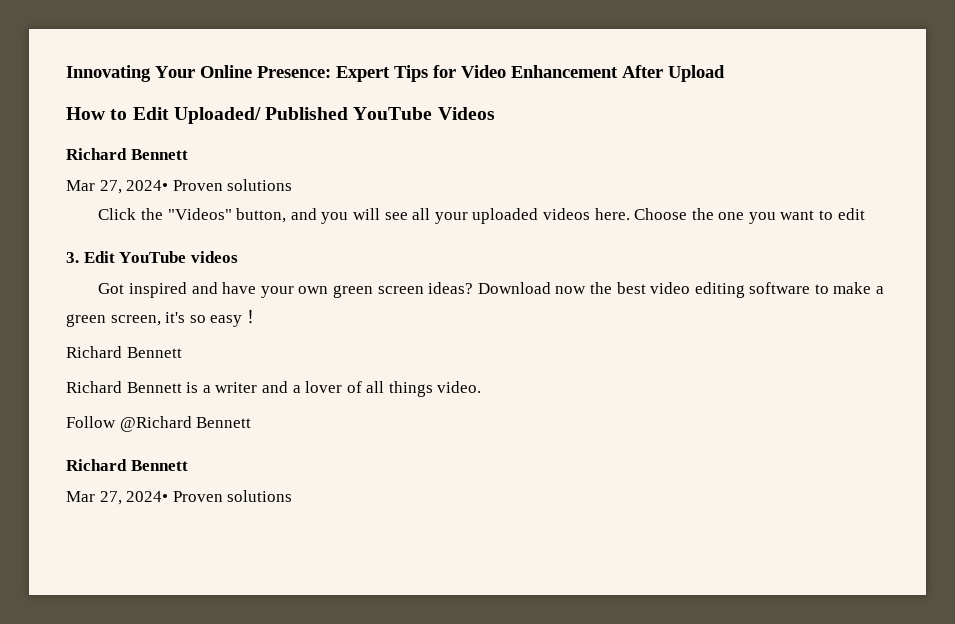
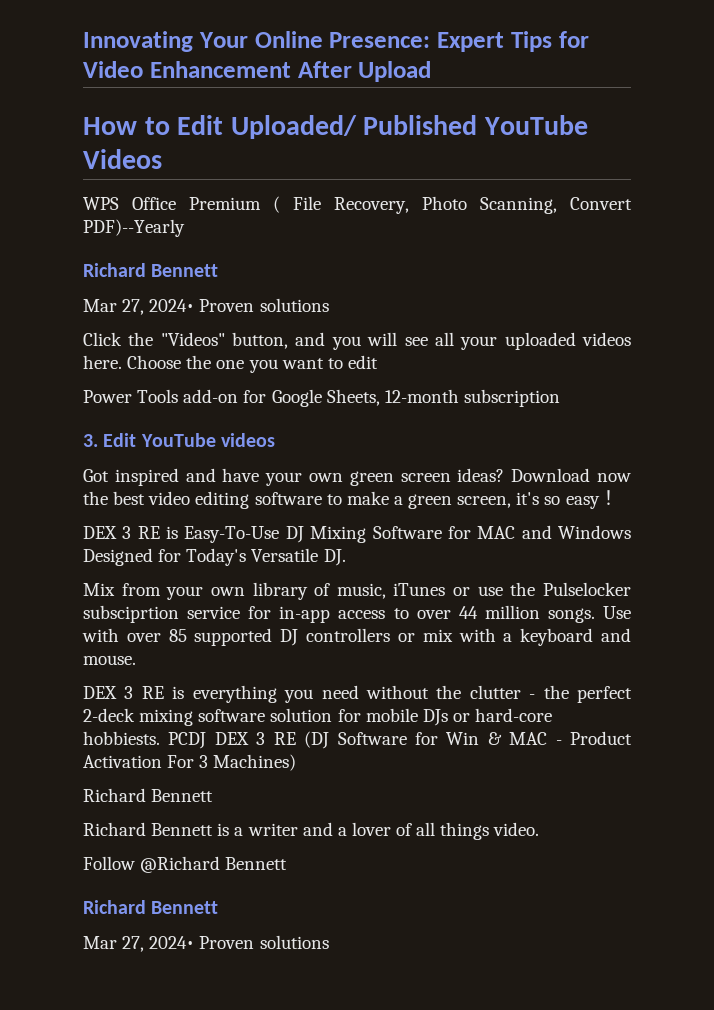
(495, 113) none -> [83,196,632,214] [83,219,185,237] // WPS Office Premium ( File Recovery, Photo Scanning, Convert PDF)--Yearly
(865, 214) none -> [83,389,560,407] // Power Tools add-on for Google Sheets, 12-month subscription
(260, 316) none -> [83,525,632,543] [83,548,346,566] [83,582,631,600] [83,605,632,623] [82,628,631,646] [83,655,136,665] [83,685,633,703] [83,708,553,726] [83,731,633,749] [83,754,297,771] // DEX 3 RE is Easy-To-Use DJ Mixing Software for MAC and Windows Designed for Today's Versatile DJ. // Mix from your own library of music, iTunes or use the Pulselocker subsciprtion service for in-app access to over 44 million songs. Use with over 85 supported DJ controllers or mix with a keyboard and mouse. // DEX 3 RE is everything you need without the clutter - the perfect 2-deck mixing software solution for mobile DJs or hard-core hobbiests. PCDJ DEX 3 RE (DJ Software for Win & MAC - Product Activation For 3 Machines)

